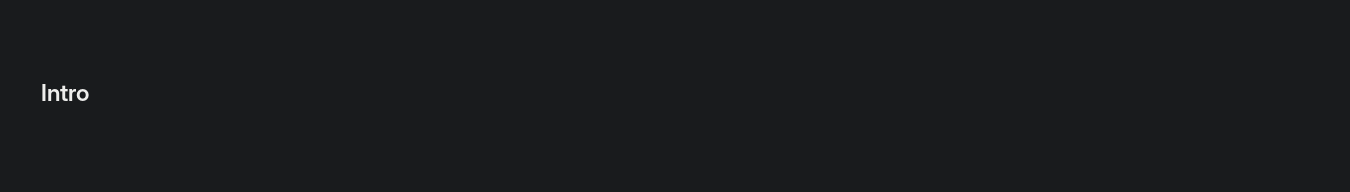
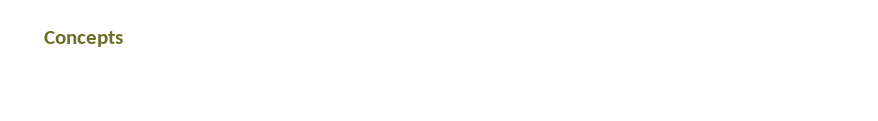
[41,84,89,101] Intro -> [44,31,123,47] Concepts

